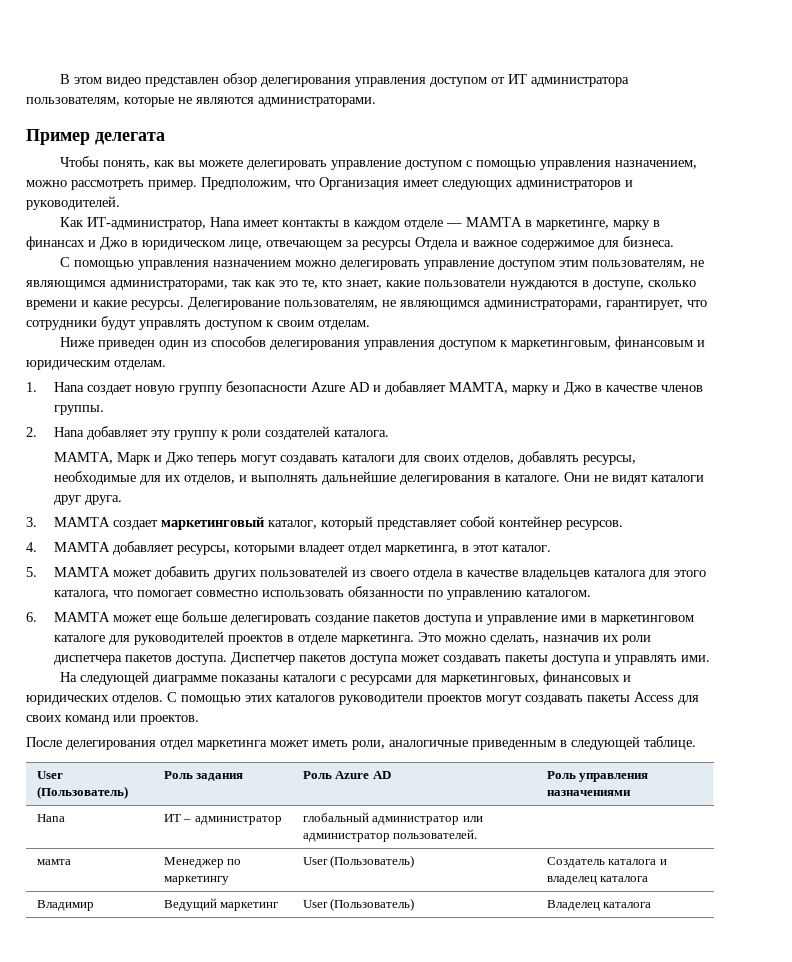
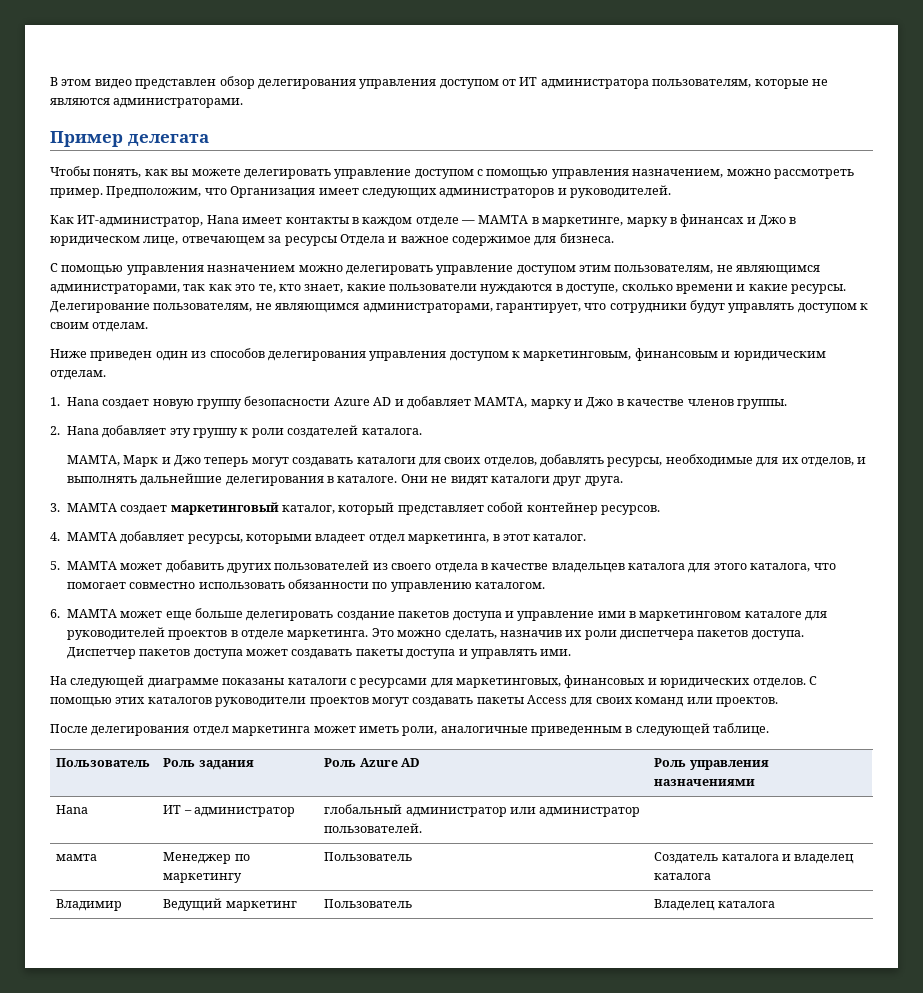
[36,771,63,779] [36,786,128,799] User (Пользователь) -> [56,758,151,767] Пользователь
[302,855,415,868] User (Пользователь) -> [324,852,413,861] Пользователь
[302,898,415,911] User (Пользователь) -> [324,899,413,908] Пользователь

